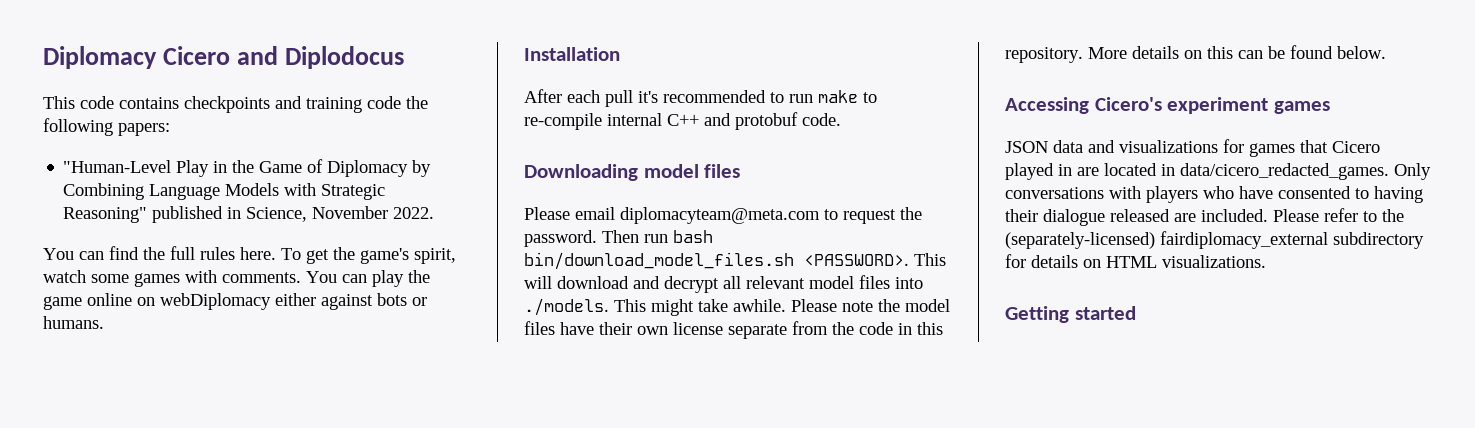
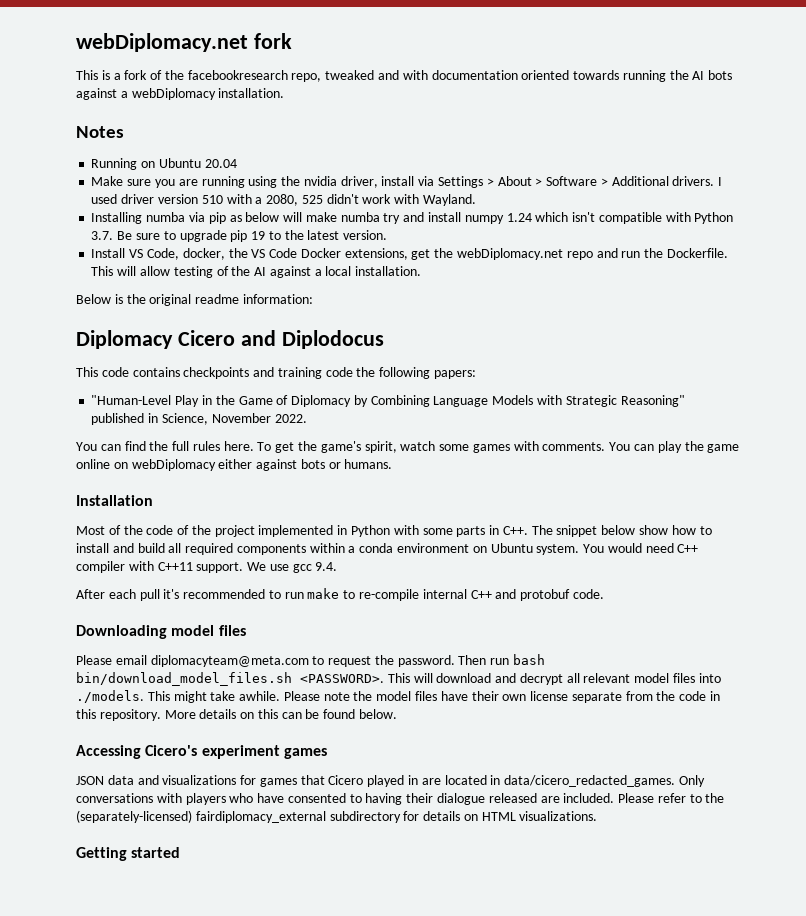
(43, 57) none -> [76,33,292,52] [76,70,733,82] [76,88,285,100] [76,126,124,138] [91,158,237,170] [91,176,723,188] [91,194,476,206] [91,212,734,224] [91,230,388,242] [91,248,728,260] [91,266,422,278] [76,294,313,306] webDiplomacy.net fork // This is a fork of the facebookresearch repo, tweaked and with documentation oriented towards running the AI bots against a webDiplomacy installation. // Notes // Running on Ubuntu 20.04 // Make sure you are running using the nvidia driver, install via Settings > About > Software > Additional drivers. I used driver version 510 with a 2080, 525 didn't work with Wayland. // Installing numba via pip as below will make numba try and install numpy 1.24 which isn't compatible with Python 3.7. Be sure to upgrade pip 19 to the latest version. // Install VS Code, docker, the VS Code Docker extensions, get the webDiplomacy.net repo and run the Dockerfile. This will allow testing of the AI against a local installation. // Below is the original readme information: //
(620, 54) none -> [76,525,712,537] [76,543,699,555] [76,561,338,573] // Most of the code of the project implemented in Python with some parts in C++. The snippet below show how to install and build all required components within a conda environment on Ubuntu system. You would need C++ compiler with C++11 support. We use gcc 9.4.

